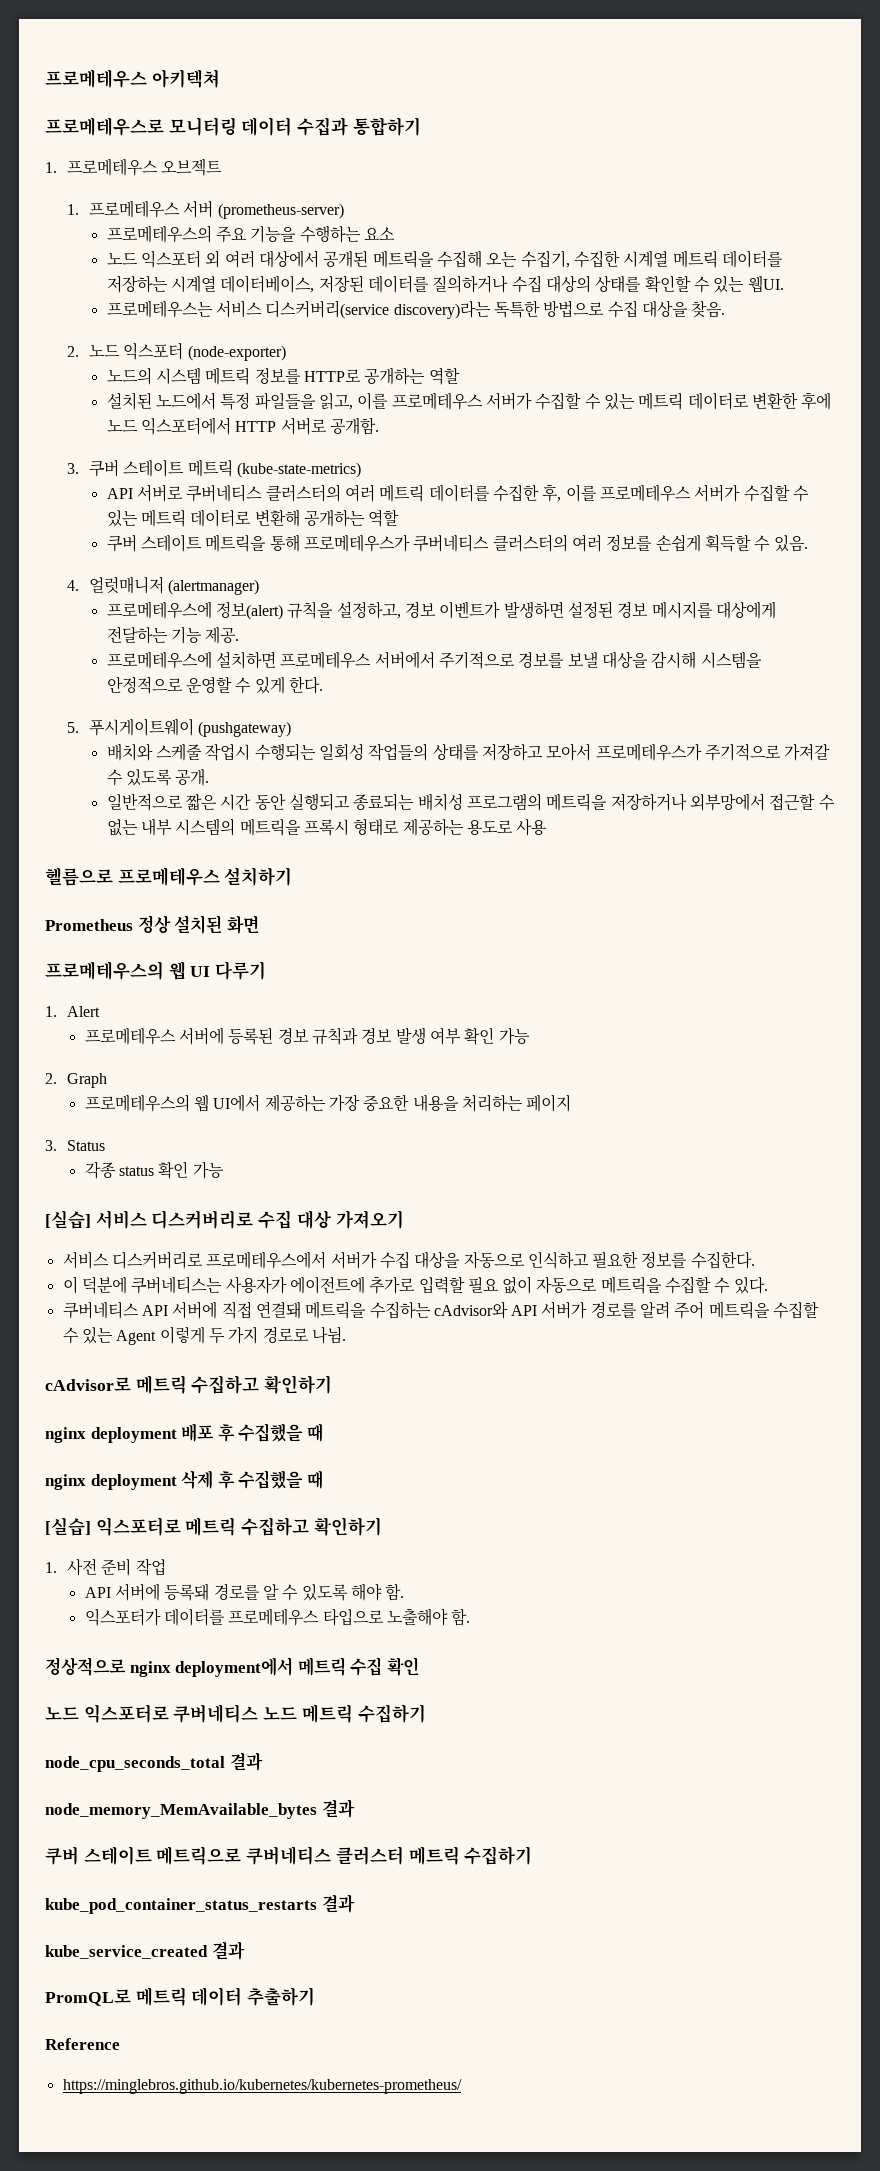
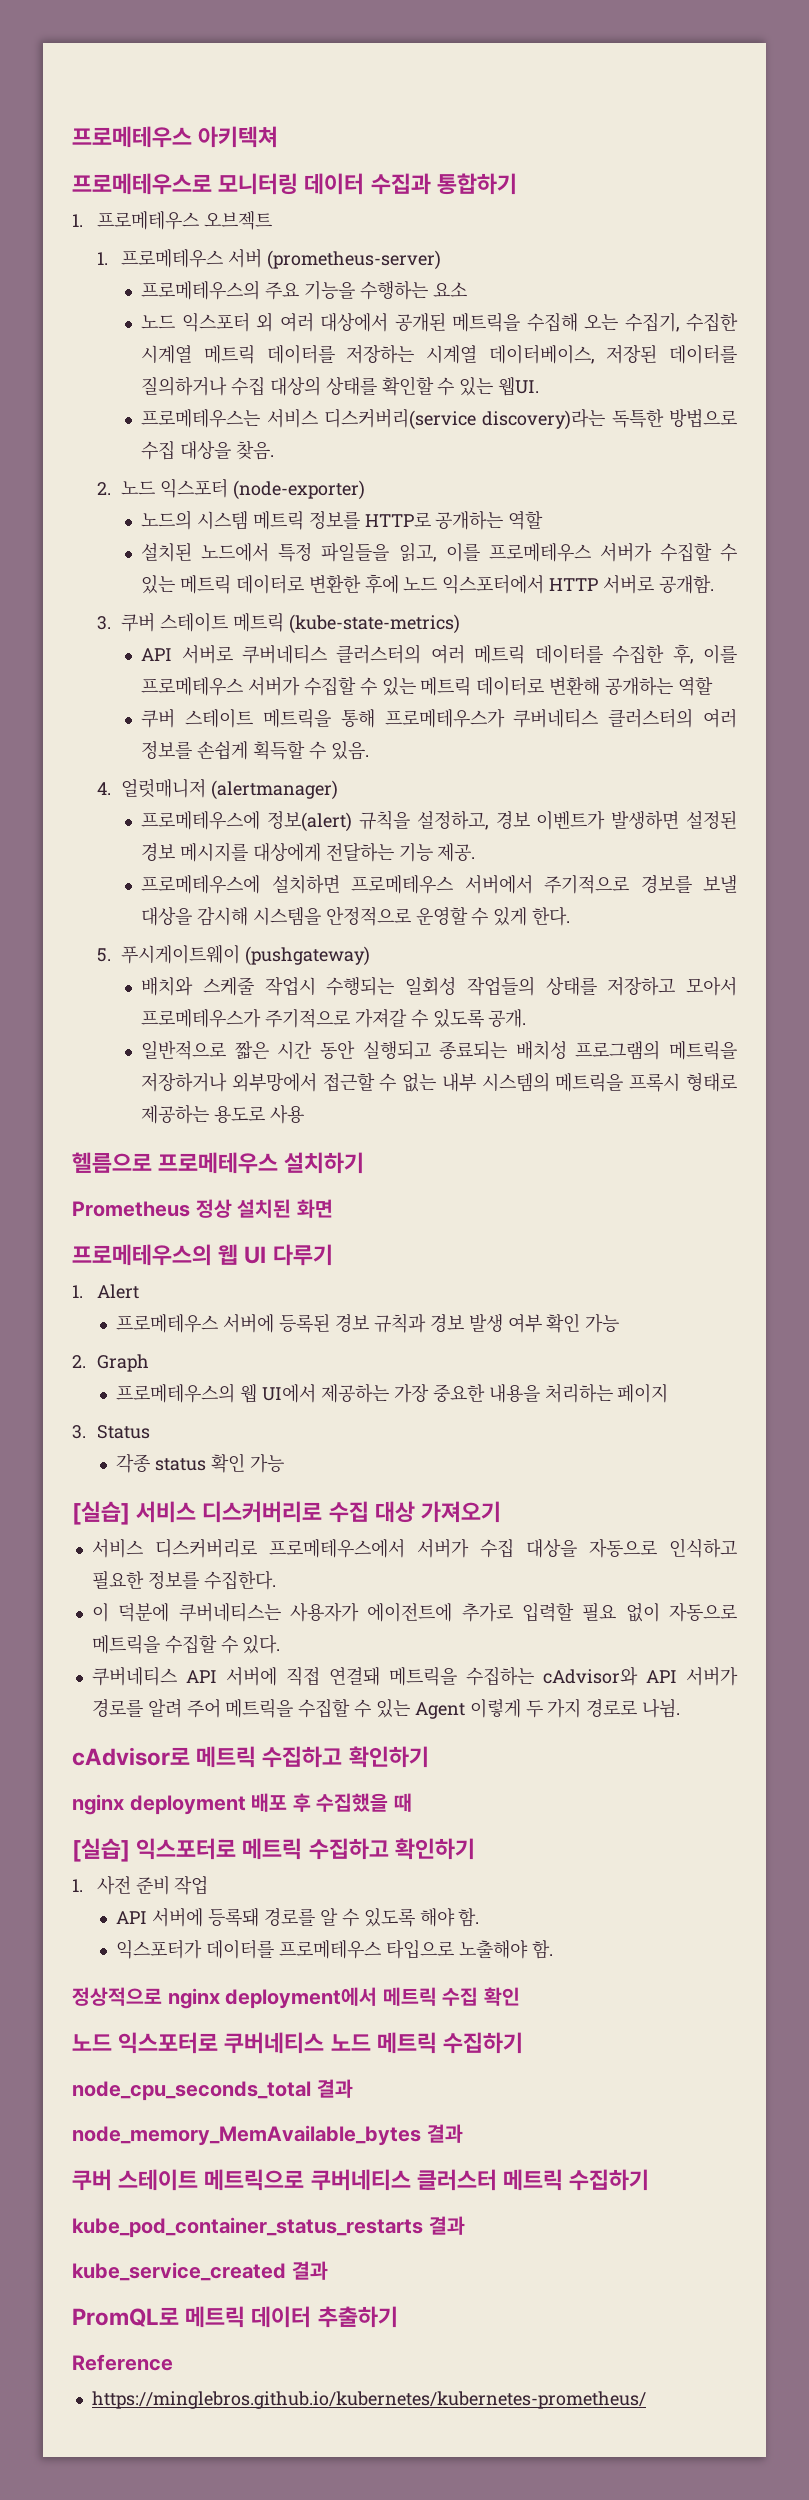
[45,1470,323,1490] // nginx deployment 삭제 후 수집했을 때 -> (412, 1802) none

